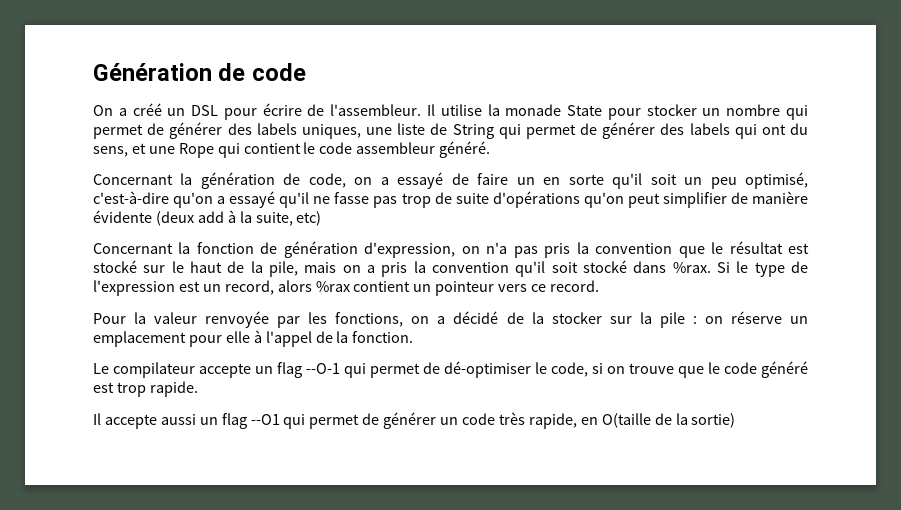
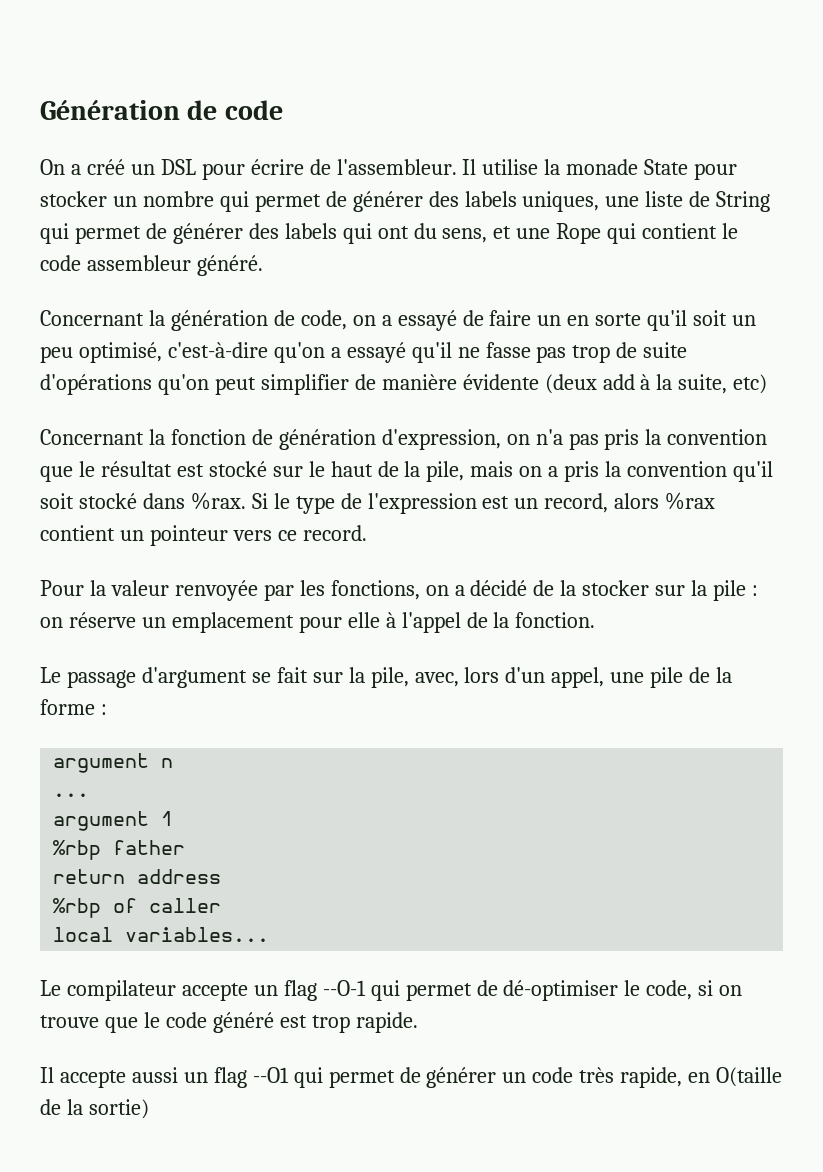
(414, 337) none -> [40,667,733,688] [40,699,107,715] [53,753,174,773] [53,793,90,797] [53,811,174,831] [53,840,186,860] [53,869,222,884] [53,898,222,918] [53,927,270,942] // Le passage d'argument se fait sur la pile, avec, lors d'un appel, une pile de la forme : // argument n // ... // argument 1 // %rbp father // return address // %rbp of caller // local variables...

